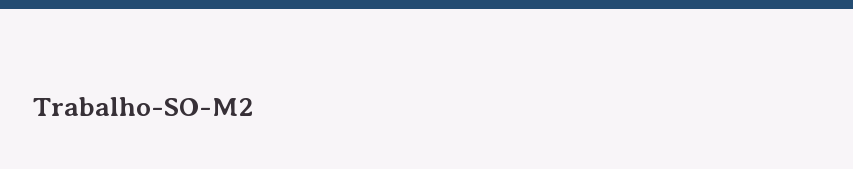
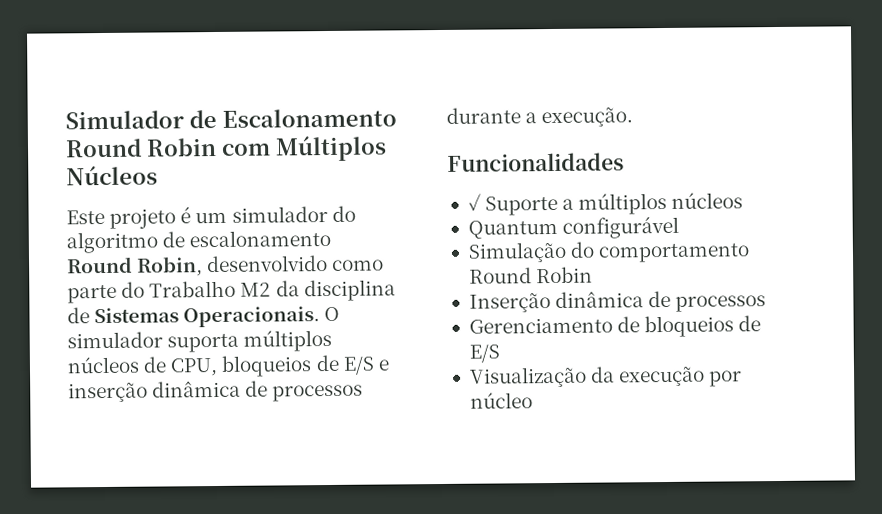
[33,97,253,116] Trabalho-SO-M2 -> [65,108,397,130] [65,135,387,162] [66,165,158,186] [66,205,356,229] [66,229,332,254] [66,255,385,277] [67,279,396,304] [67,306,341,328] [67,329,333,353] [67,354,390,377] [68,380,364,403] [446,107,634,128] [447,152,624,172] [467,192,744,216] [467,215,680,239] [467,241,751,263] [468,266,594,284] [468,290,767,313] [468,315,762,338] [468,344,500,363] [468,366,743,388] [469,392,533,409] Simulador de Escalonamento Round Robin com Múltiplos Núcleos // Este projeto é um simulador do algoritmo de escalonamento Round Robin, desenvolvido como parte do Trabalho M2 da disciplina de Sistemas Operacionais. O simulador suporta múltiplos núcleos de CPU, bloqueios de E/S e inserção dinâmica de processos durante a execução. // Funcionalidades // ✓ Suporte a múltiplos núcleos // Quantum configurável // Simulação do comportamento Round Robin // Inserção dinâmica de processos // Gerenciamento de bloqueios de E/S // Visualização da execução por núcleo

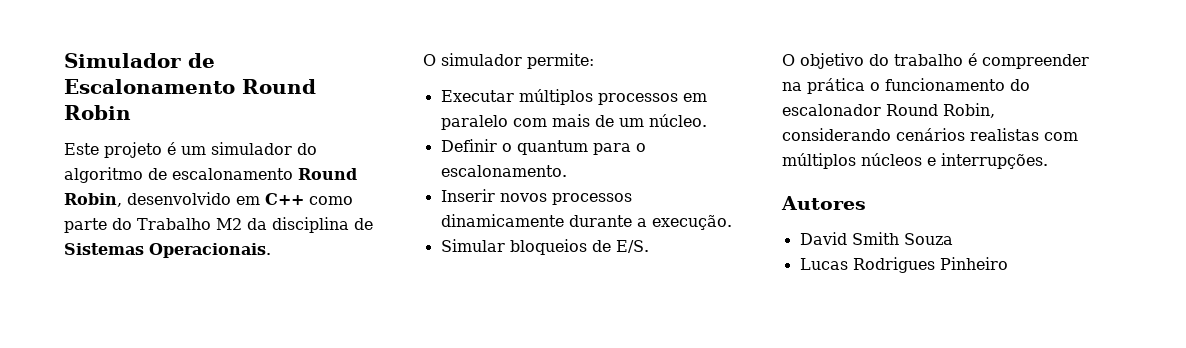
[221,135,387,162] [66,165,158,186] com Múltiplos Núcleos -> (131, 112) none
(329, 264) none -> [236,193,304,205] em C++
(321, 317) none -> (271, 250) //
[167,329,333,353] [67,354,390,377] [68,380,364,403] [446,107,634,128] [447,152,624,172] [467,192,744,216] [467,215,680,239] [467,241,751,263] [468,266,594,284] [468,290,767,313] [468,315,762,338] [468,344,500,363] [468,366,743,388] [469,392,533,409] suporta múltiplos núcleos de CPU, bloqueios de E/S e inserção dinâmica de processos durante a execução. // Funcionalidades // ✓ Suporte a múltiplos núcleos // Quantum configurável // Simulação do comportamento Round Robin // Inserção dinâmica de processos // Gerenciamento de bloqueios de E/S // Visualização da execução por núcleo -> [527,53,594,69] [440,89,707,105] [440,114,707,130] [440,139,646,155] [440,165,567,177] [440,189,632,205] [440,214,732,230] [440,239,649,255] [782,53,1089,69] [782,78,1030,94] [782,103,995,118] [782,128,1078,141] [782,153,1048,169] [781,196,866,210] [799,232,953,245] [799,257,1008,273] permite: // Executar múltiplos processos em paralelo com mais de um núcleo. // Definir o quantum para o escalonamento. // Inserir novos processos dinamicamente durante a execução. // Simular bloqueios de E/S. // O objetivo do trabalho é compreender na prática o funcionamento do escalonador Round Robin, considerando cenários realistas com múltiplos núcleos e interrupções. // Autores // David Smith Souza // Lucas Rodrigues Pinheiro

